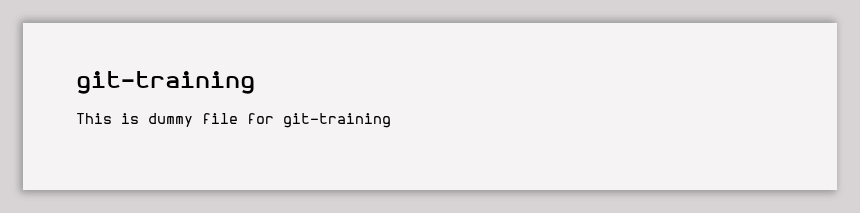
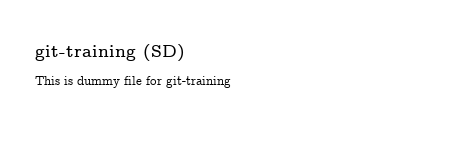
[76,71,255,94] git-training -> [35,44,185,62] git-training (SD)

